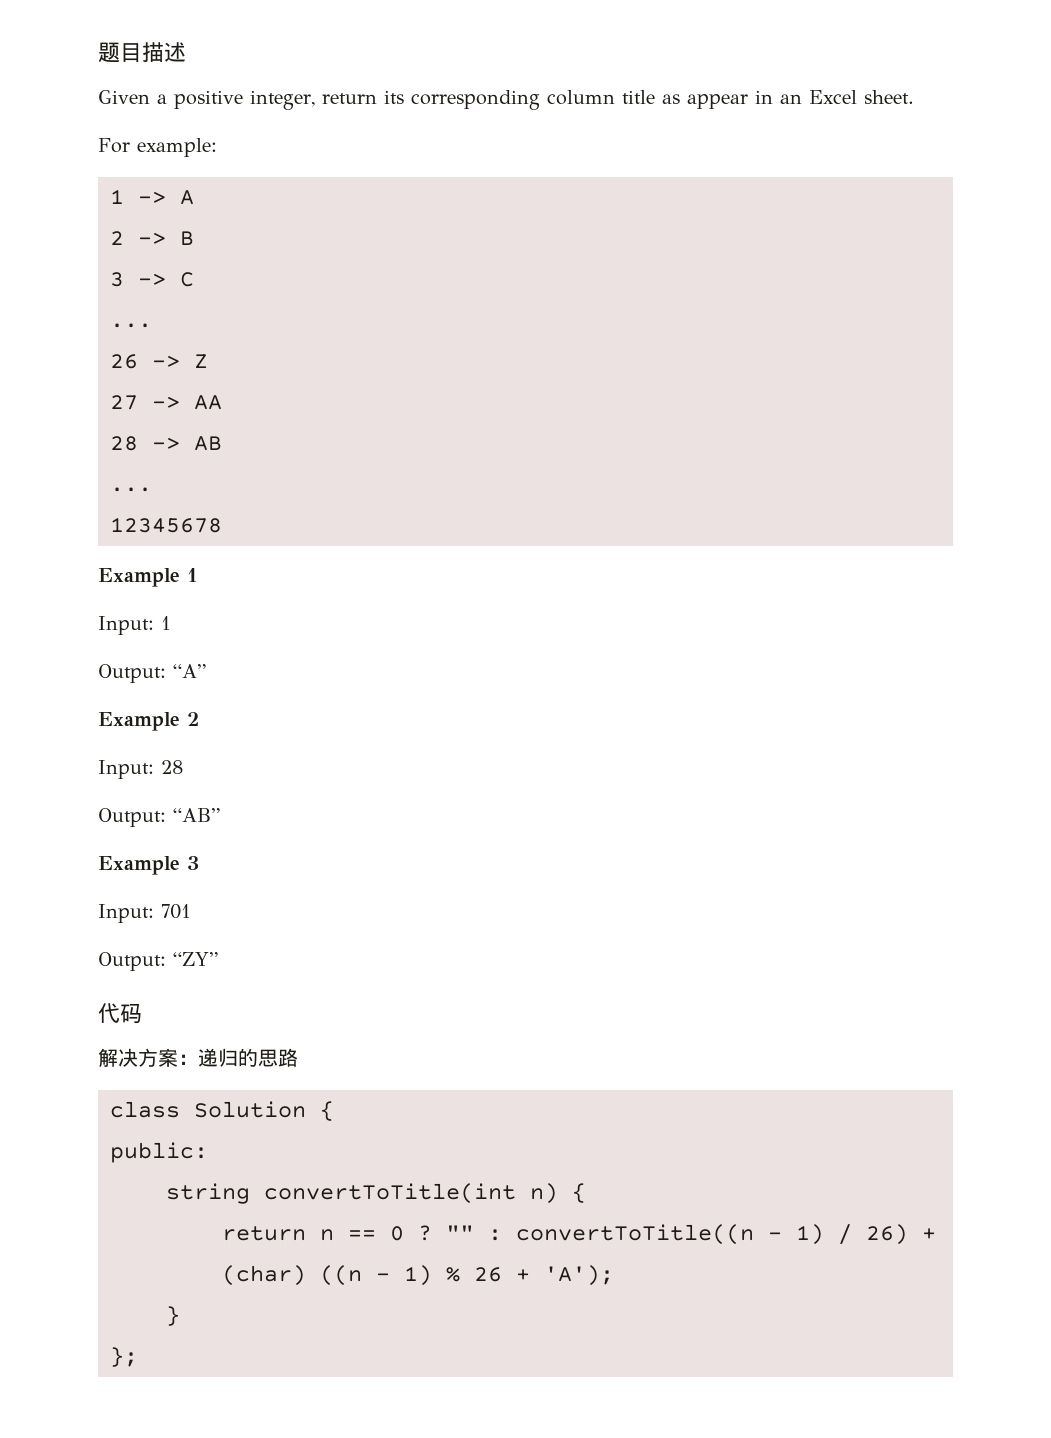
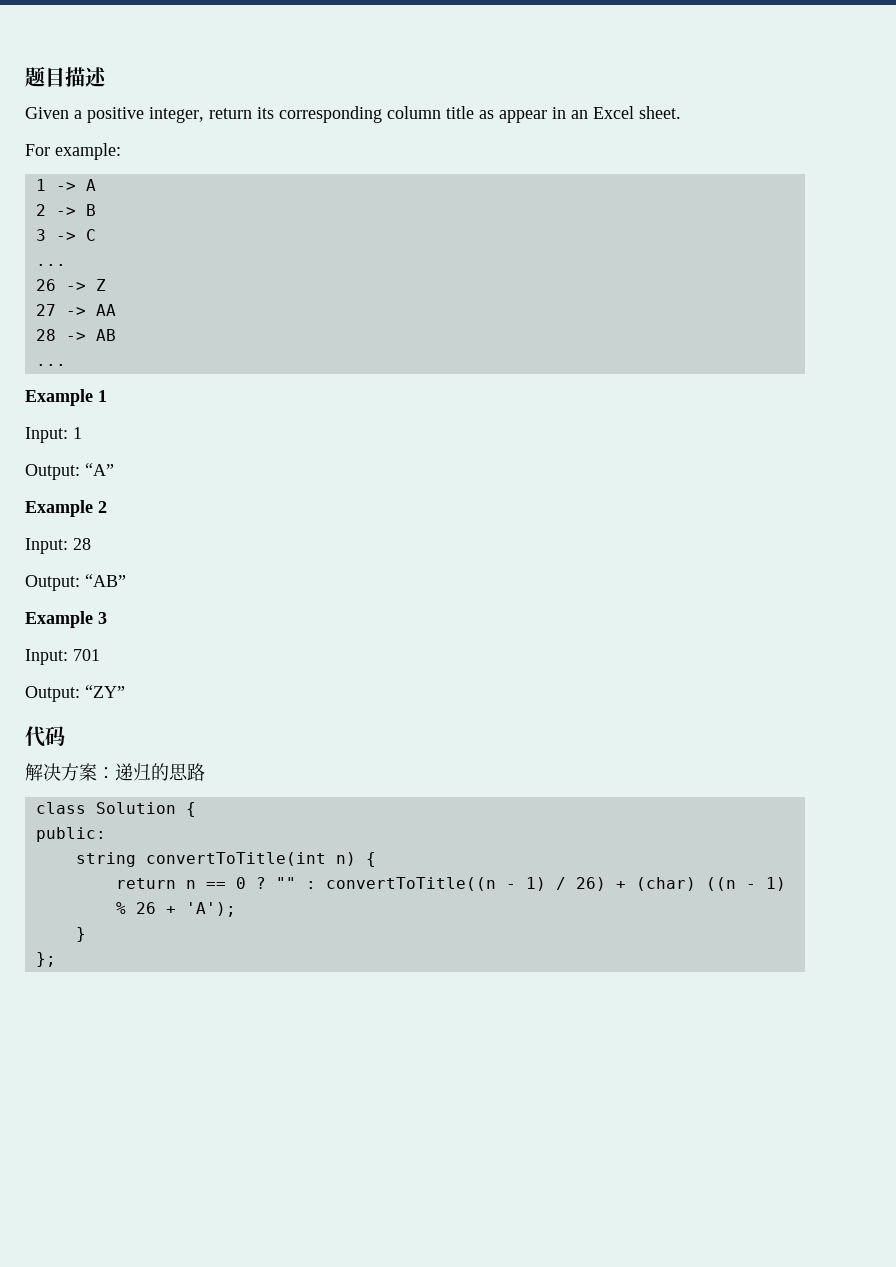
[110,517,222,533] // 12345678 -> (66, 365) none

